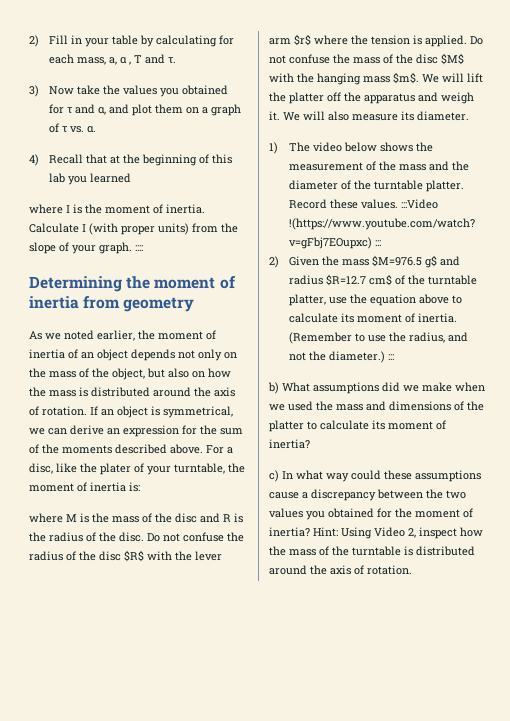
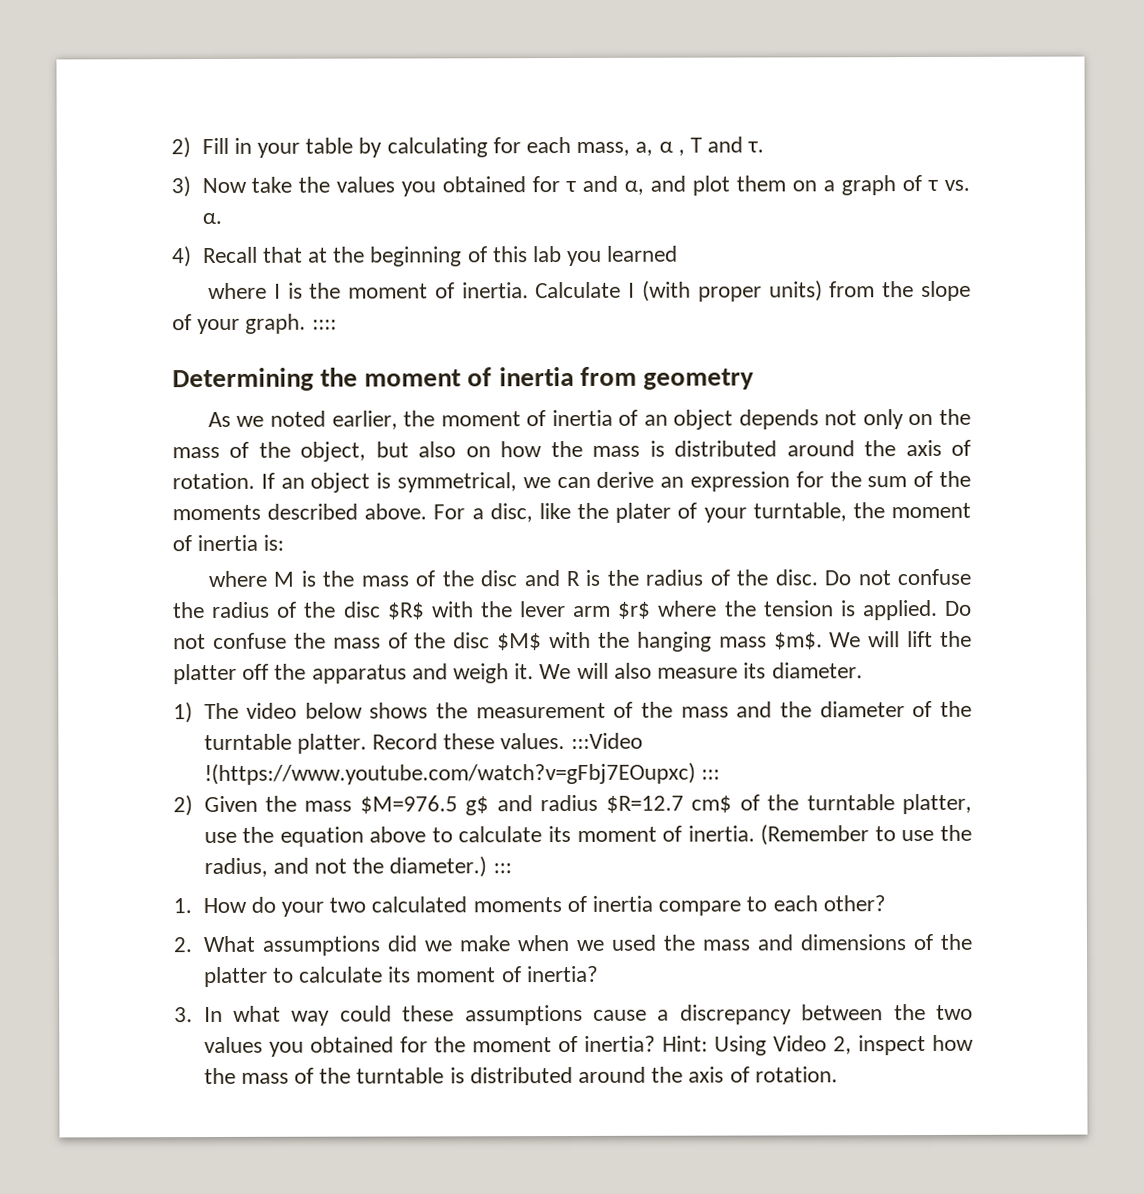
[268,382,279,394] b) -> [173,895,886,917] [173,937,192,953] 1. How do your two calculated moments of inertia compare to each other? // 2.
[269,470,279,482] c) -> [174,1007,193,1023] 3.

